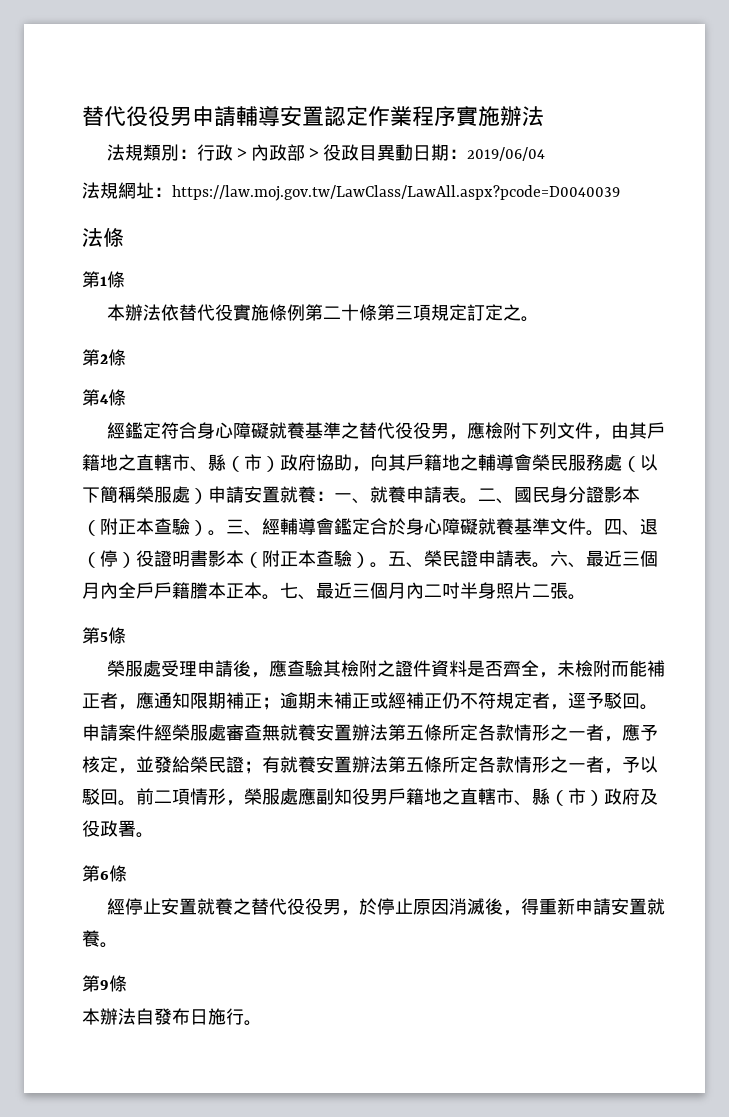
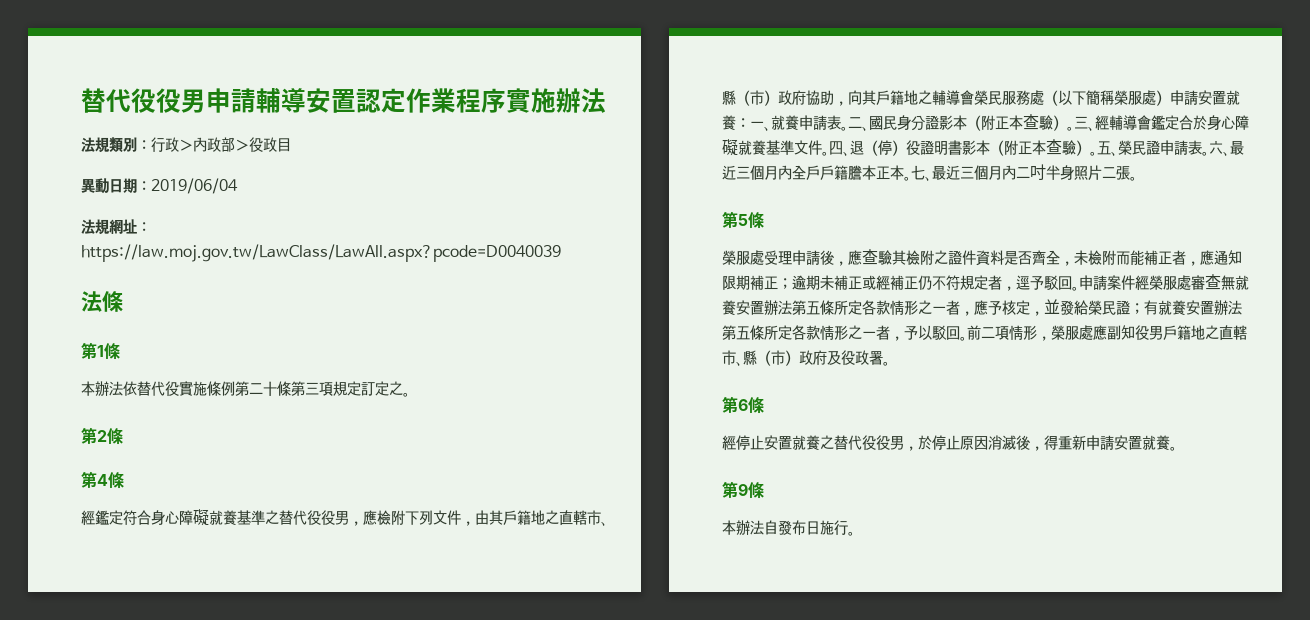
(378, 153) none -> (291, 145) //

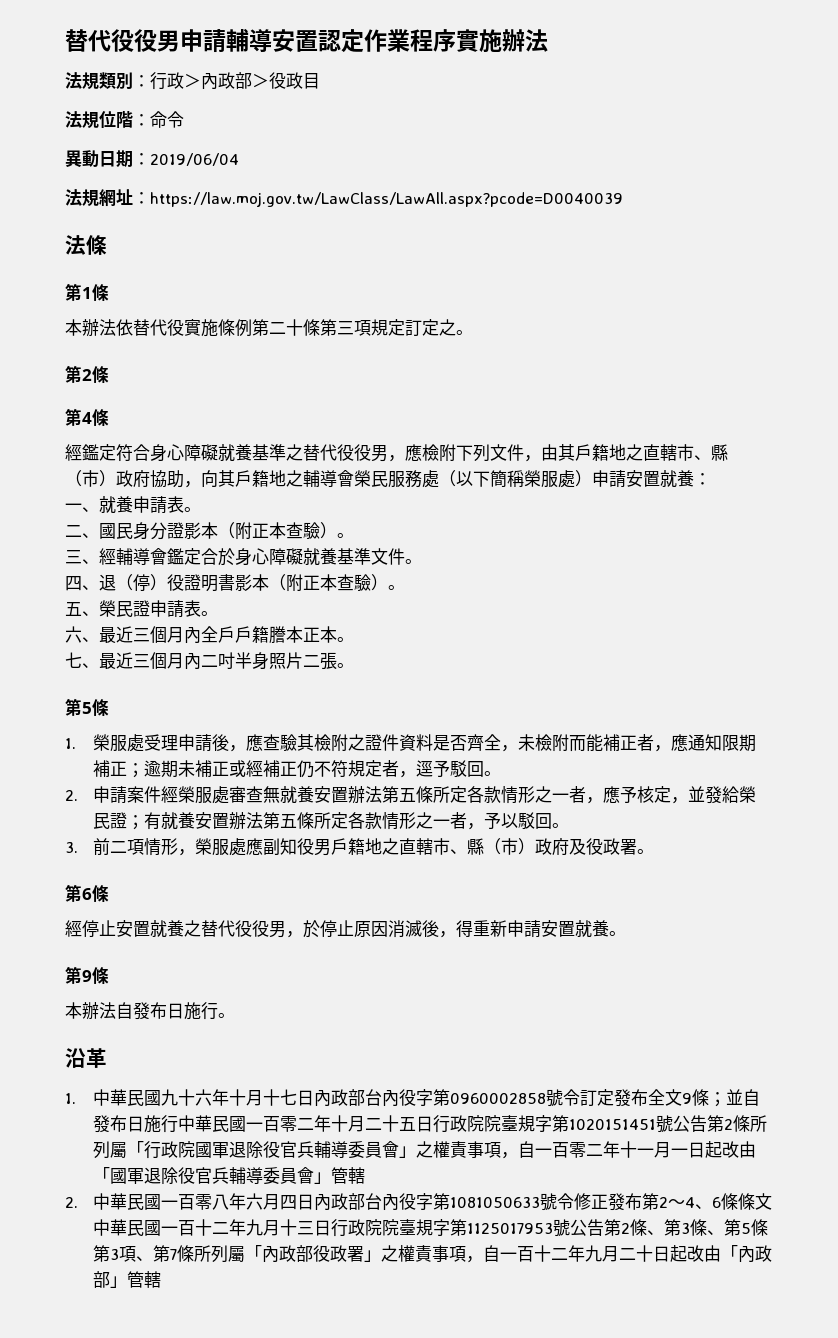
(291, 145) none -> [65,111,184,129] // 法規位階：命令
(750, 123) none -> (711, 479) //
(848, 128) none -> (201, 509) //
(1074, 128) none -> (354, 535) //
(829, 153) none -> (422, 561) //
(1097, 153) none -> (405, 587) //
(1209, 153) none -> (218, 613) //
(911, 178) none -> (354, 639) //
(764, 220) none -> [65,738,76,749] 1.
(1079, 288) none -> [65,790,78,801] // 2.
(967, 338) none -> [65,842,78,853] // 3.
(855, 533) none -> [65,1048,107,1068] [65,1089,761,1107] [93,1115,768,1133] [93,1141,757,1159] [93,1167,366,1184] [65,1193,773,1211] [93,1219,769,1237] [93,1245,773,1263] [93,1271,162,1288] // 沿革 // 1.中華民國九十六年十月十七日內政部台內役字第0960002858號令訂定發布全文9條；並自發布日施行中華民國一百零二年十月二十五日行政院院臺規字第1020151451號公告第2條所列屬「行政院國軍退除役官兵輔導委員會」之權責事項，自一百零二年十一月一日起改由「國軍退除役官兵輔導委員會」管轄 // 2.中華民國一百零八年六月四日內政部台內役字第1081050633號令修正發布第2～4、6條條文中華民國一百十二年九月十三日行政院院臺規字第1125017953號公告第2條、第3條、第5條第3項、第7條所列屬「內政部役政署」之權責事項，自一百十二年九月二十日起改由「內政部」管轄

